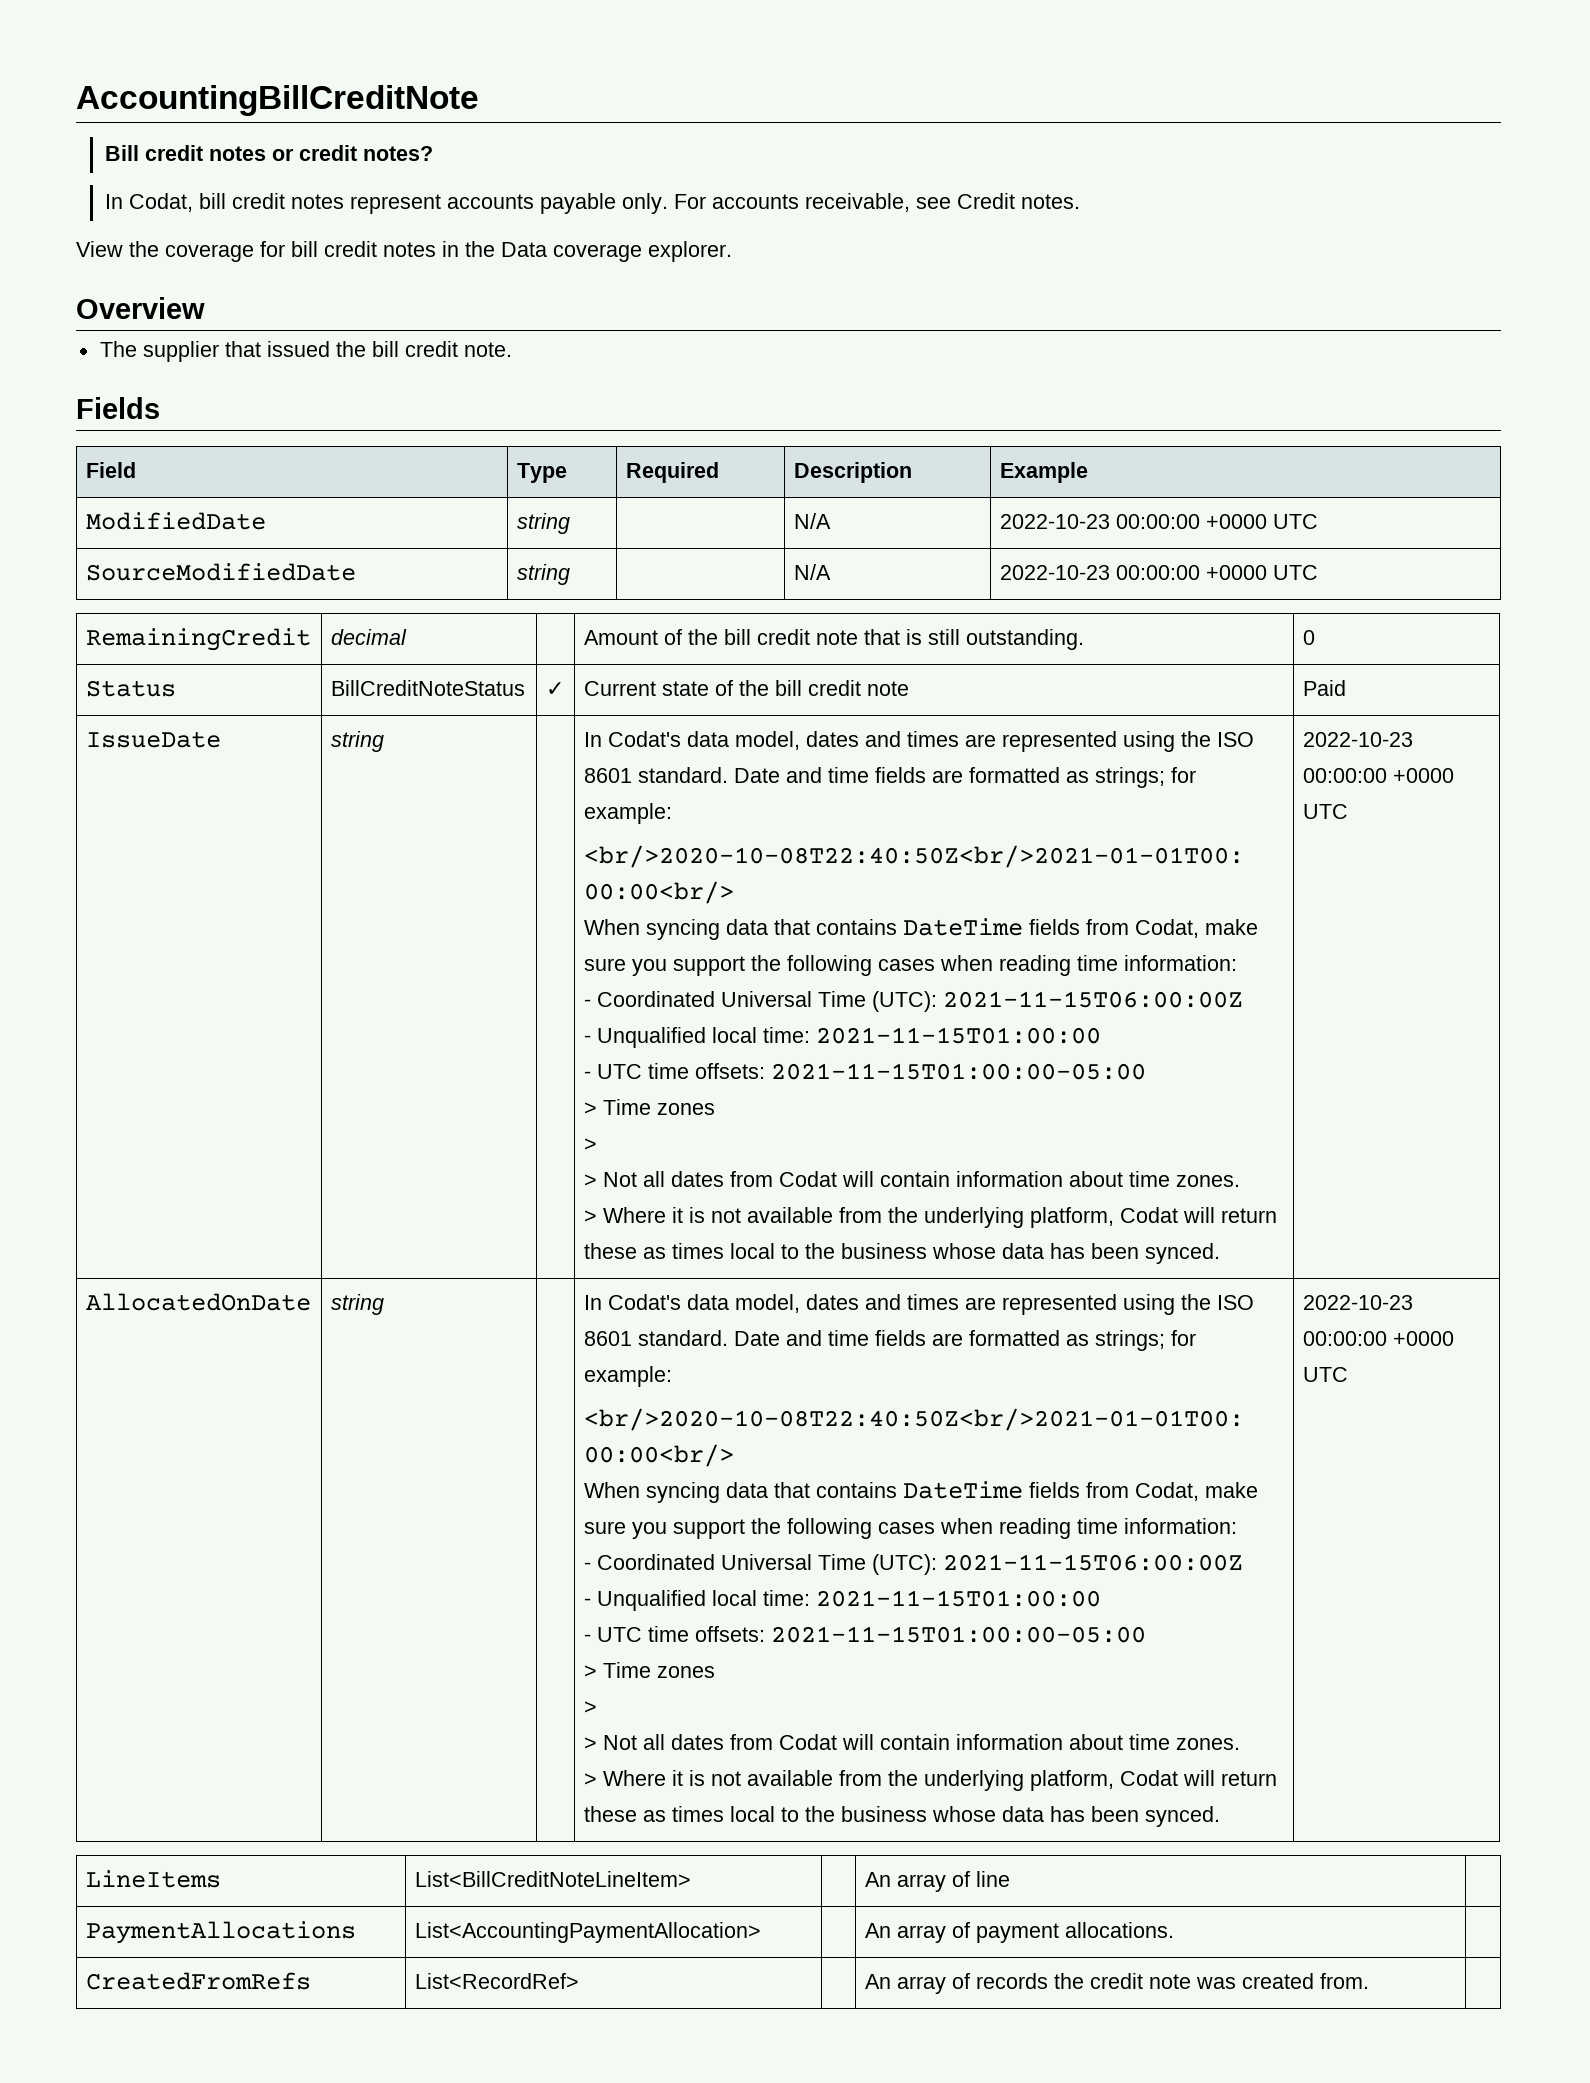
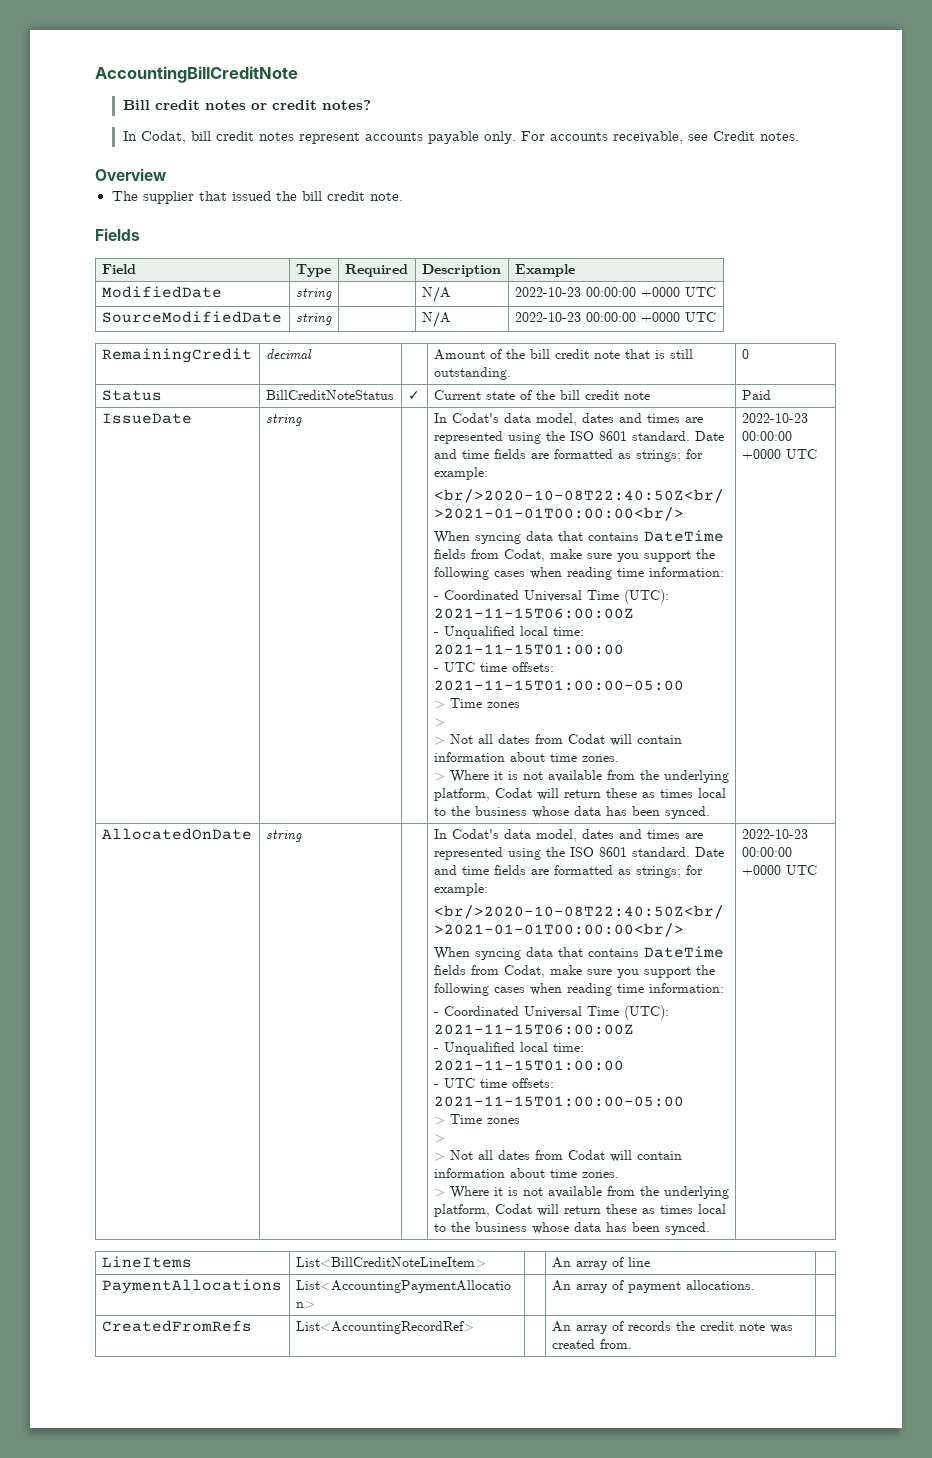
[76,241,732,262] // View the coverage for bill credit notes in the Data coverage explorer. -> (799, 136) none
[414,1973,579,1989] List<RecordRef> -> [295,1321,474,1334] List<AccountingRecordRef>

